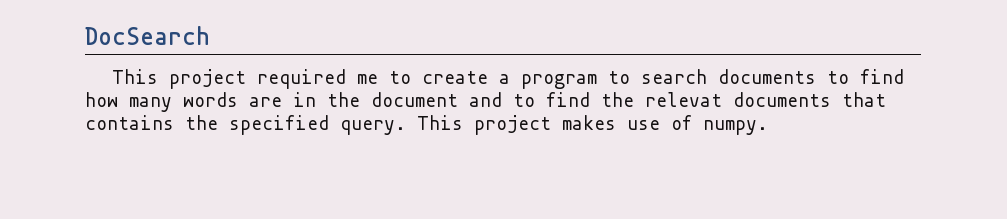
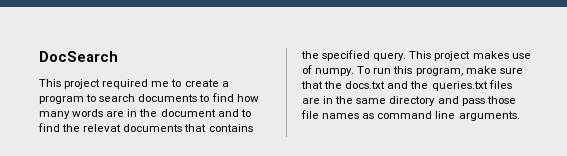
(768, 127) none -> [357,66,523,76] [301,80,512,91] [302,96,516,106] [301,110,520,121] To run this program, make sure that the docs.txt and the queries.txt files are in the same directory and pass those file names as command line arguments.

